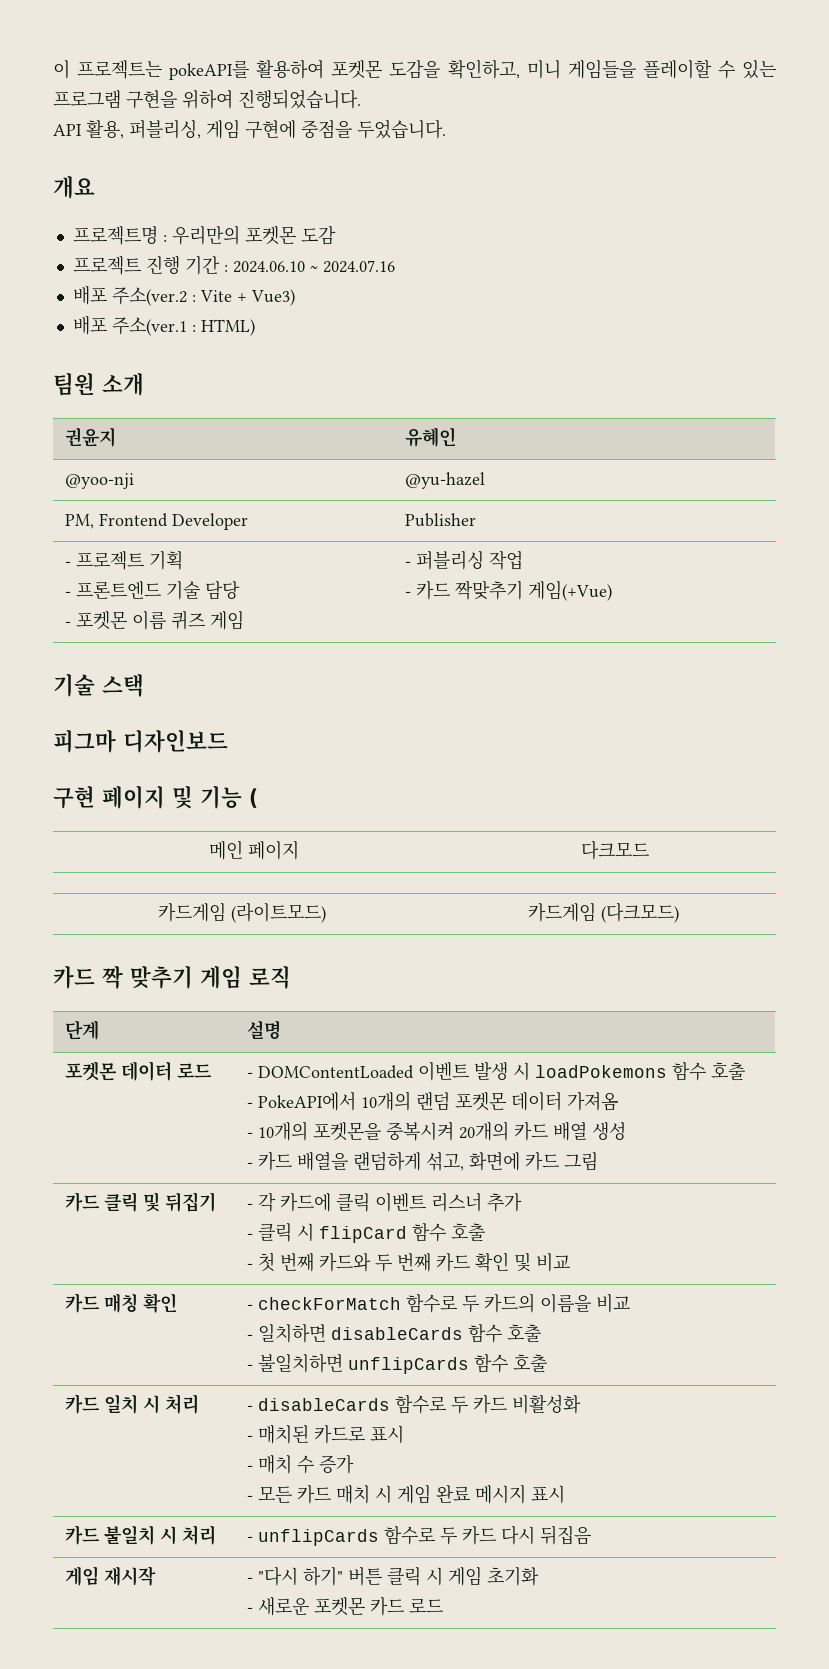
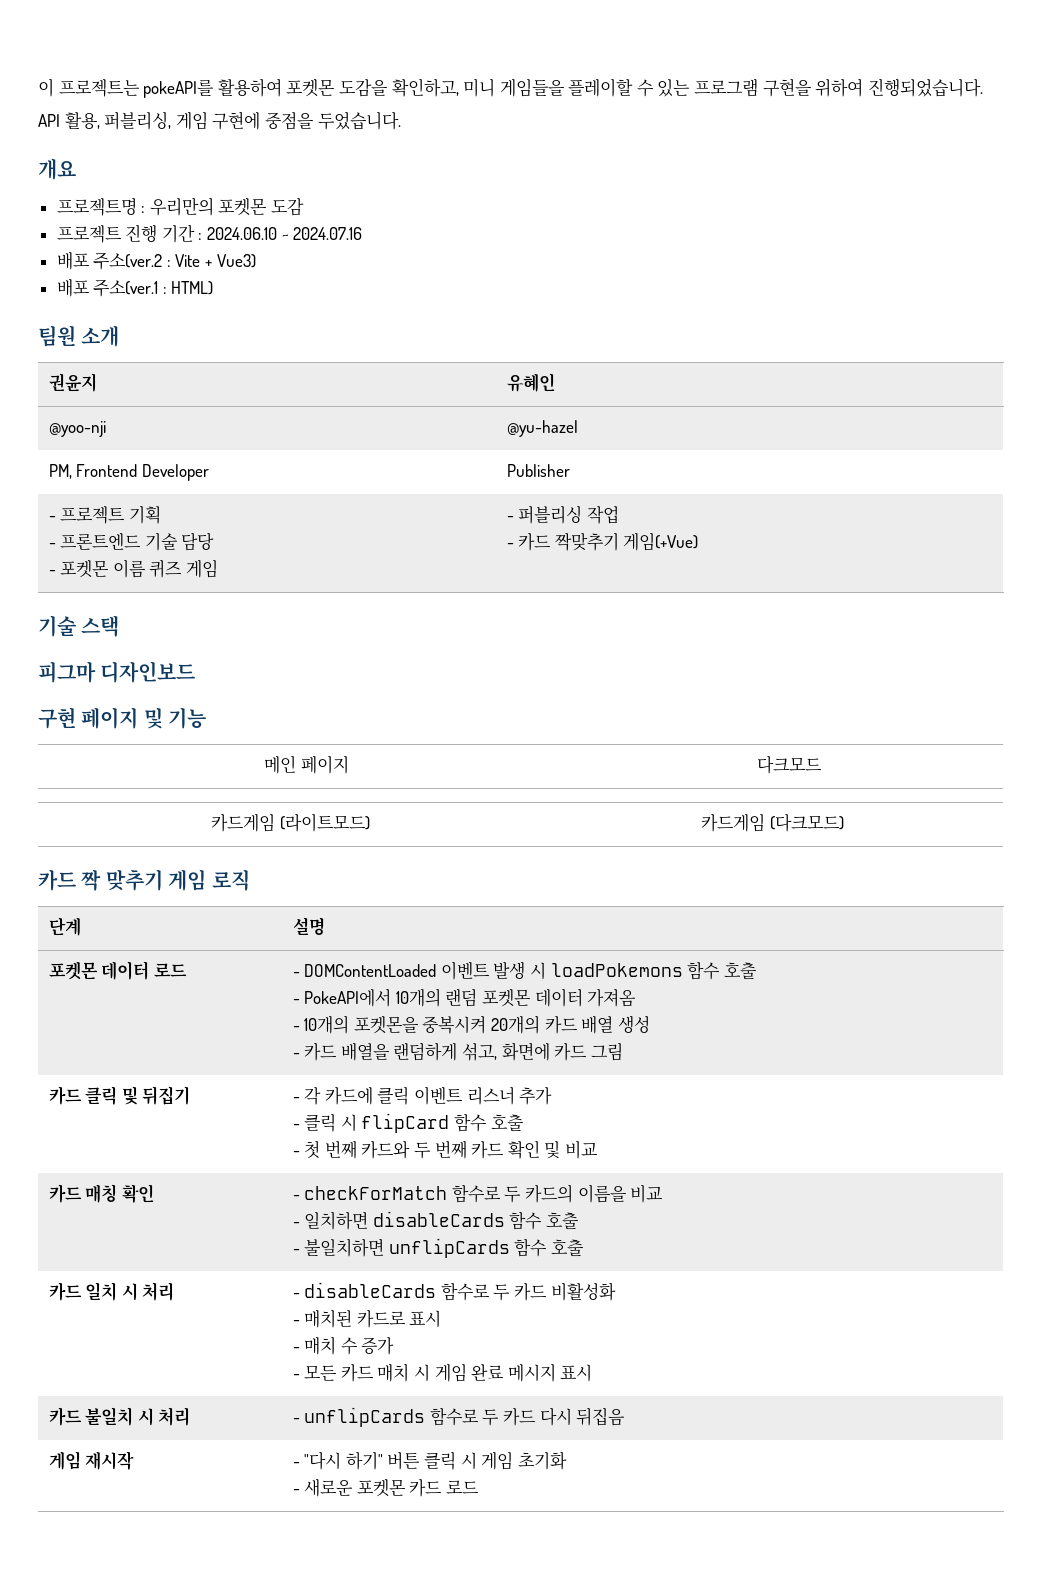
[249,788,258,808] ( -> (207, 718) none

